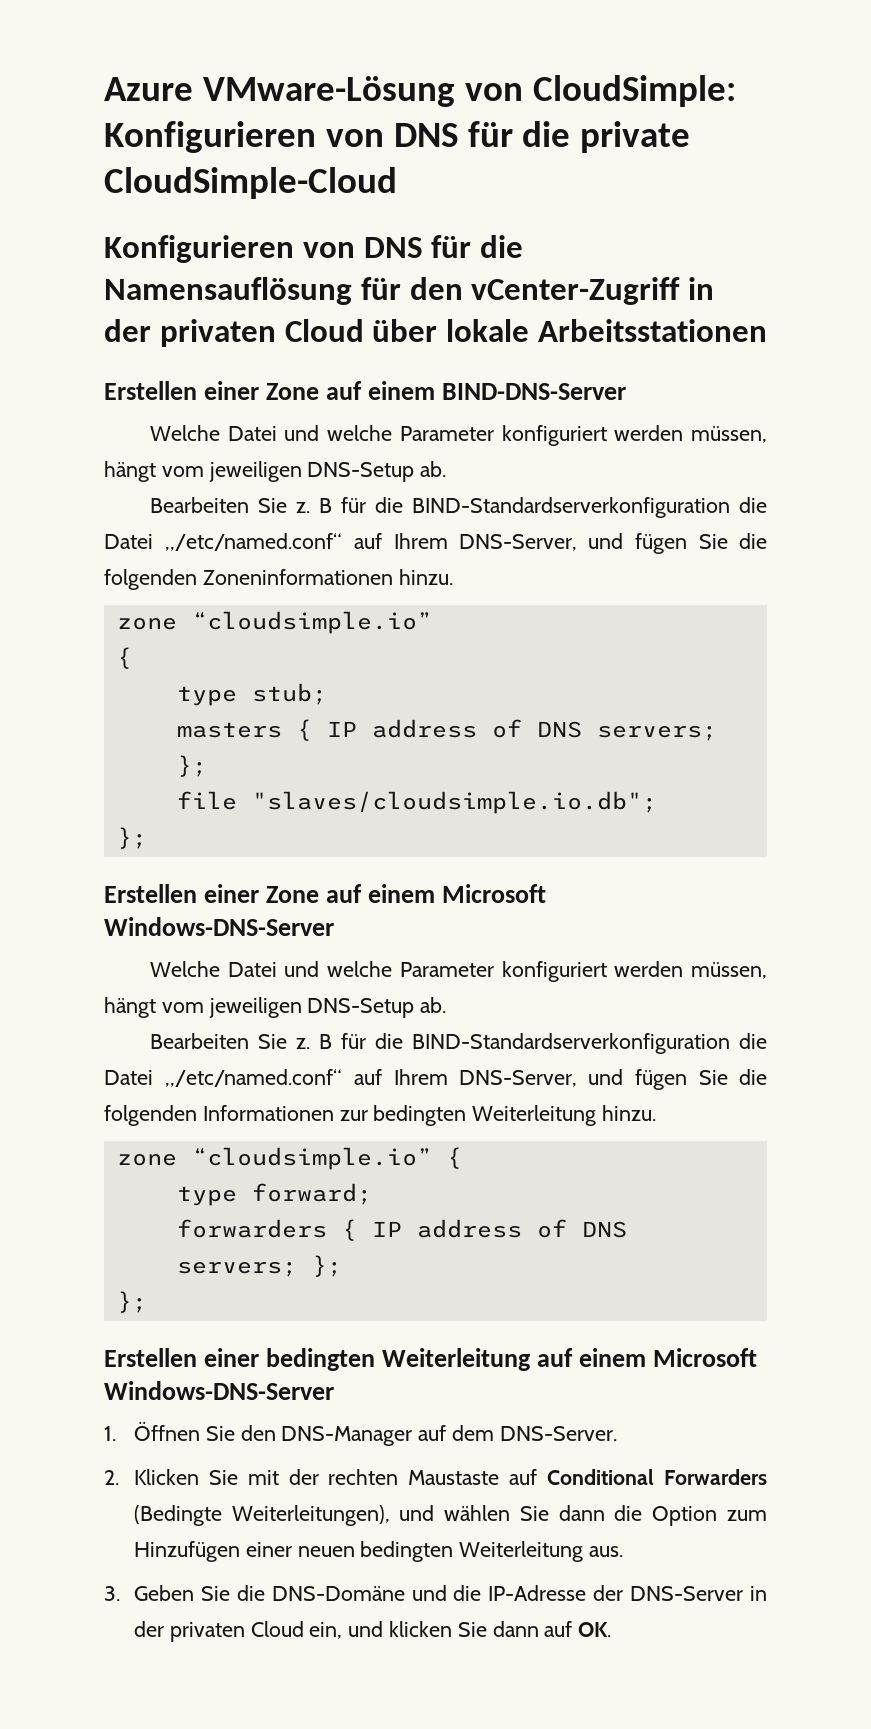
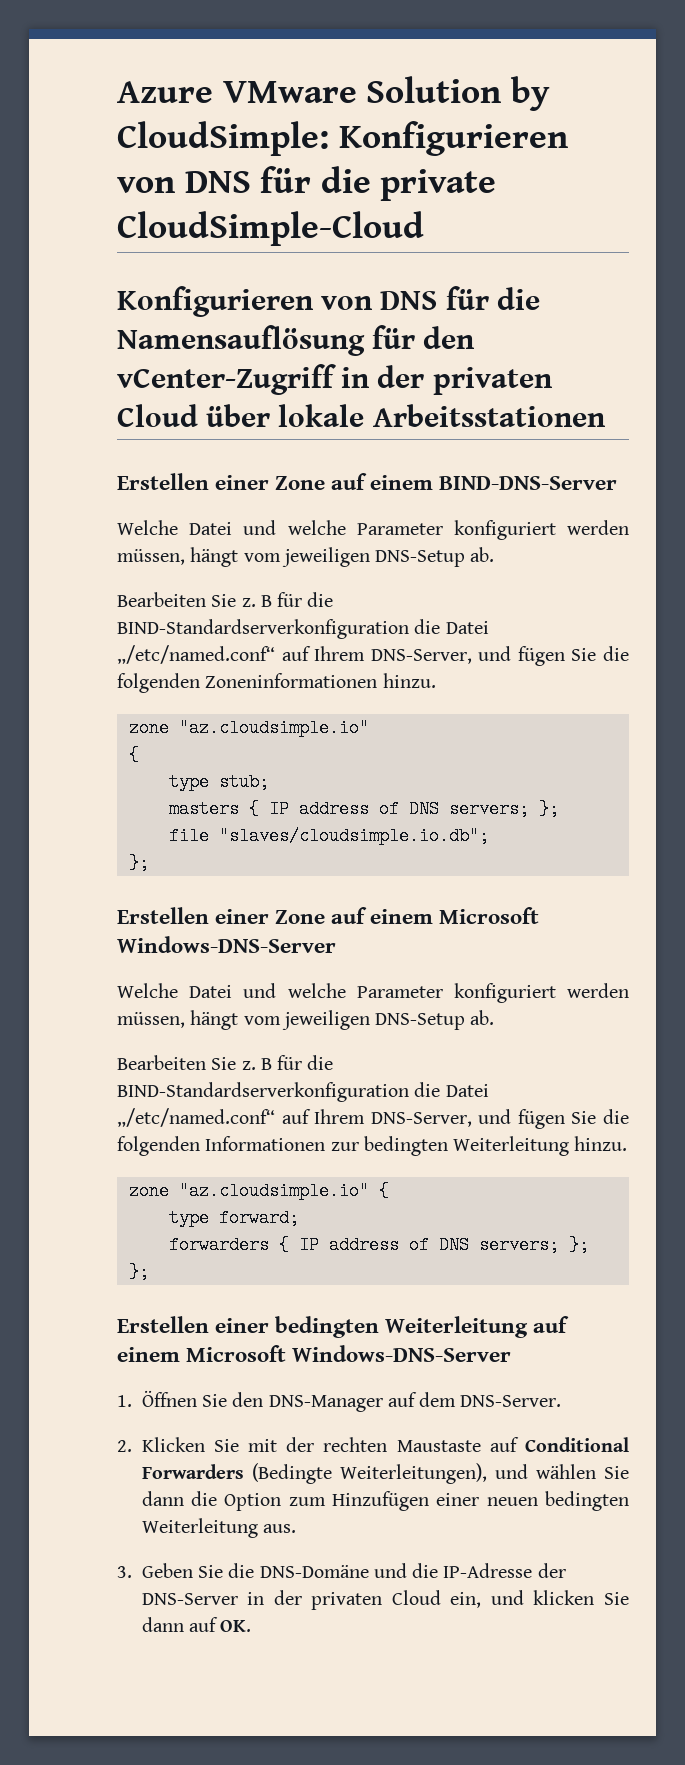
[202,76,523,107] VMware-Lösung von -> [222,76,550,111] VMware Solution by
[191,611,432,634] “cloudsimple.io” -> [178,719,369,737] "az.cloudsimple.io"
[191,1147,432,1170] “cloudsimple.io” -> [178,1182,369,1200] "az.cloudsimple.io"

